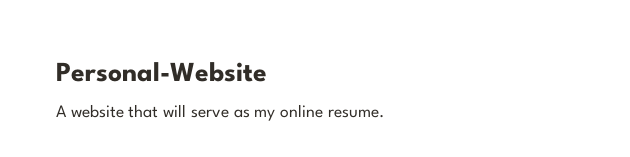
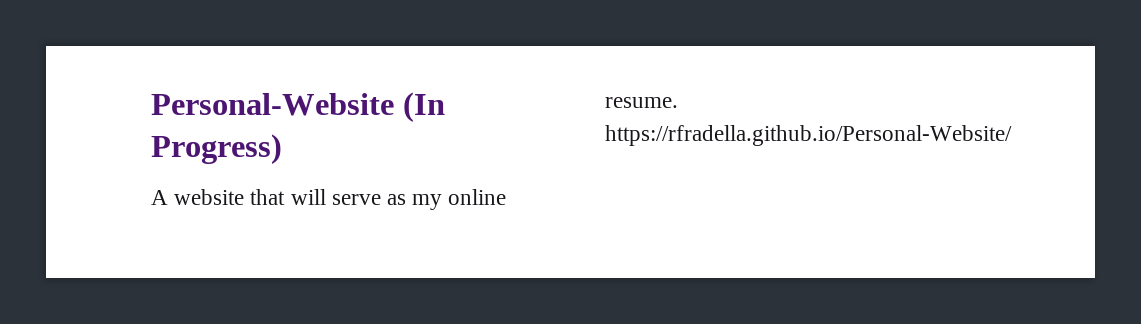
(267, 72) none -> [402,92,445,122] [151,134,282,164] (In Progress)
(384, 113) none -> [605,125,1012,146] https://rfradella.github.io/Personal-Website/

